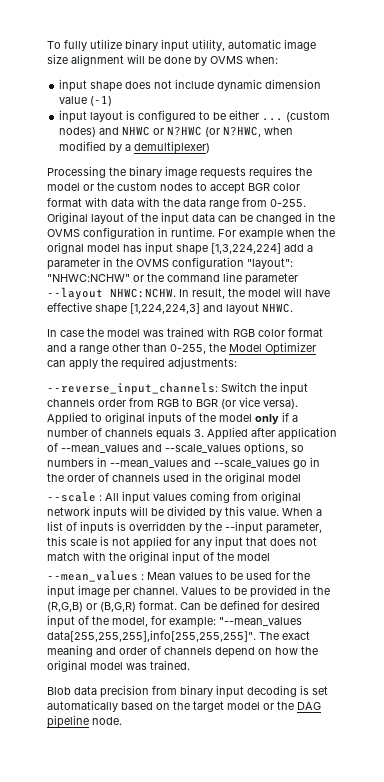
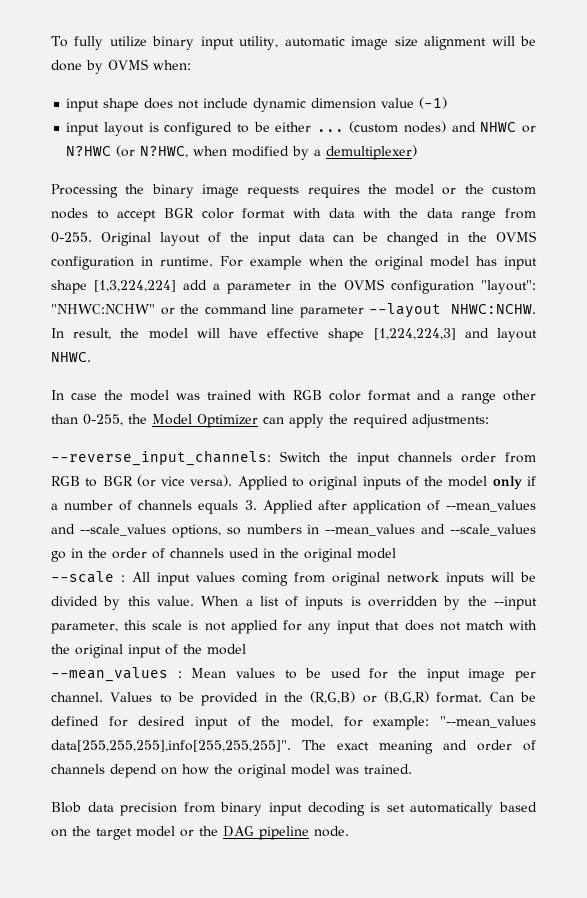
[47,242,84,254] orignal -> [375,256,424,270] original

